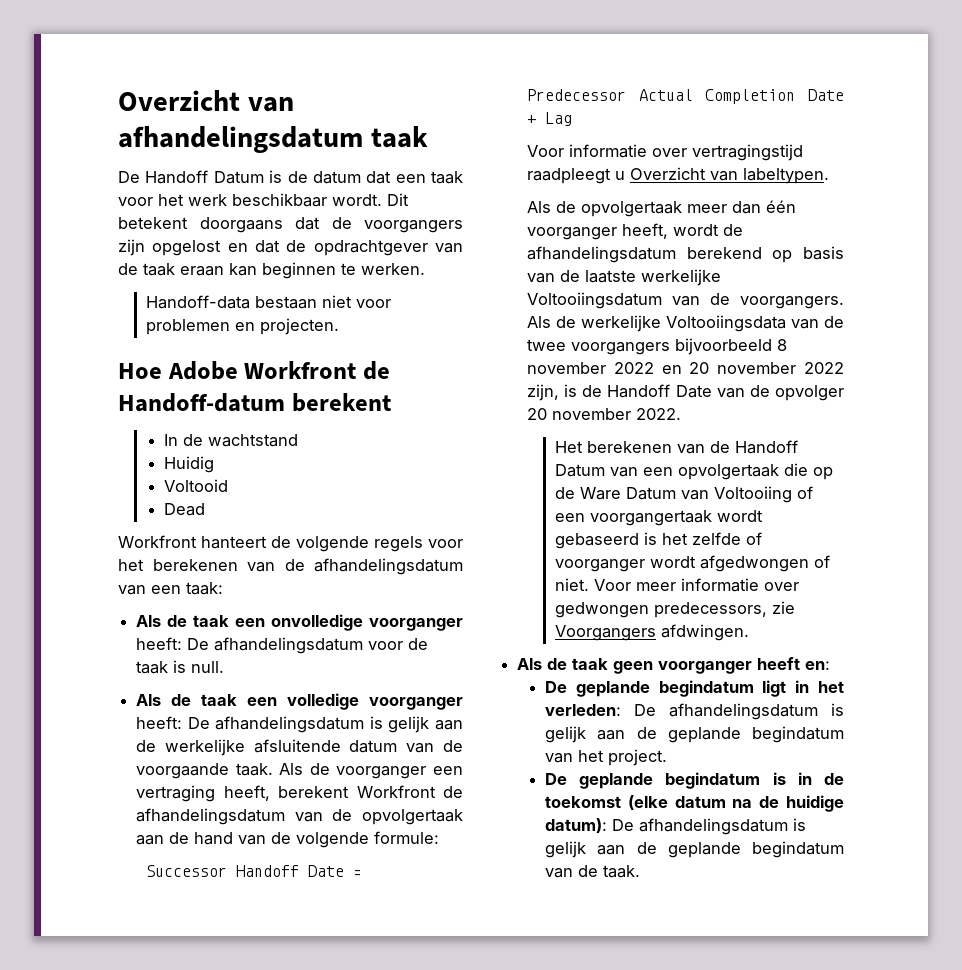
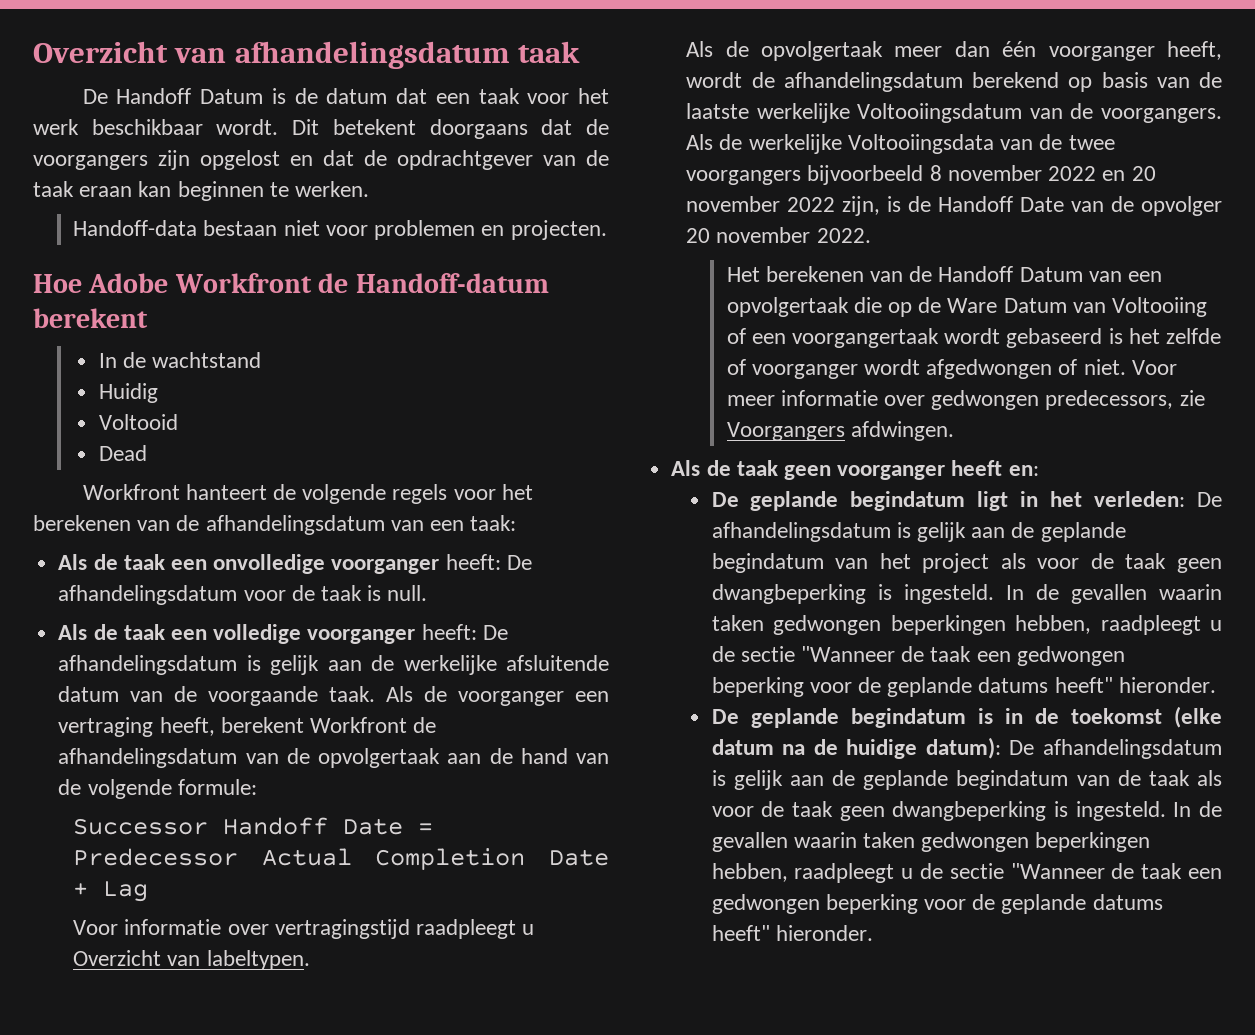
[608,749,668,766] project. -> [922,553,1222,573] [711,584,1222,604] [711,615,1222,635] [711,646,1125,666] [711,677,1216,697] project als voor de taak geen dwangbeperking is ingesteld. In de gevallen waarin taken gedwongen beperkingen hebben, raadpleegt u de sectie "Wanneer de taak een gedwongen beperking voor de geplande datums heeft" hieronder.
[603,865,641,878] taak. -> [1148,770,1222,786] [711,801,1222,821] [711,832,1151,852] [711,863,1222,883] [711,894,1163,914] [711,925,873,941] taak als voor de taak geen dwangbeperking is ingesteld. In de gevallen waarin taken gedwongen beperkingen hebben, raadpleegt u de sectie "Wanneer de taak een gedwongen beperking voor de geplande datums heeft" hieronder.

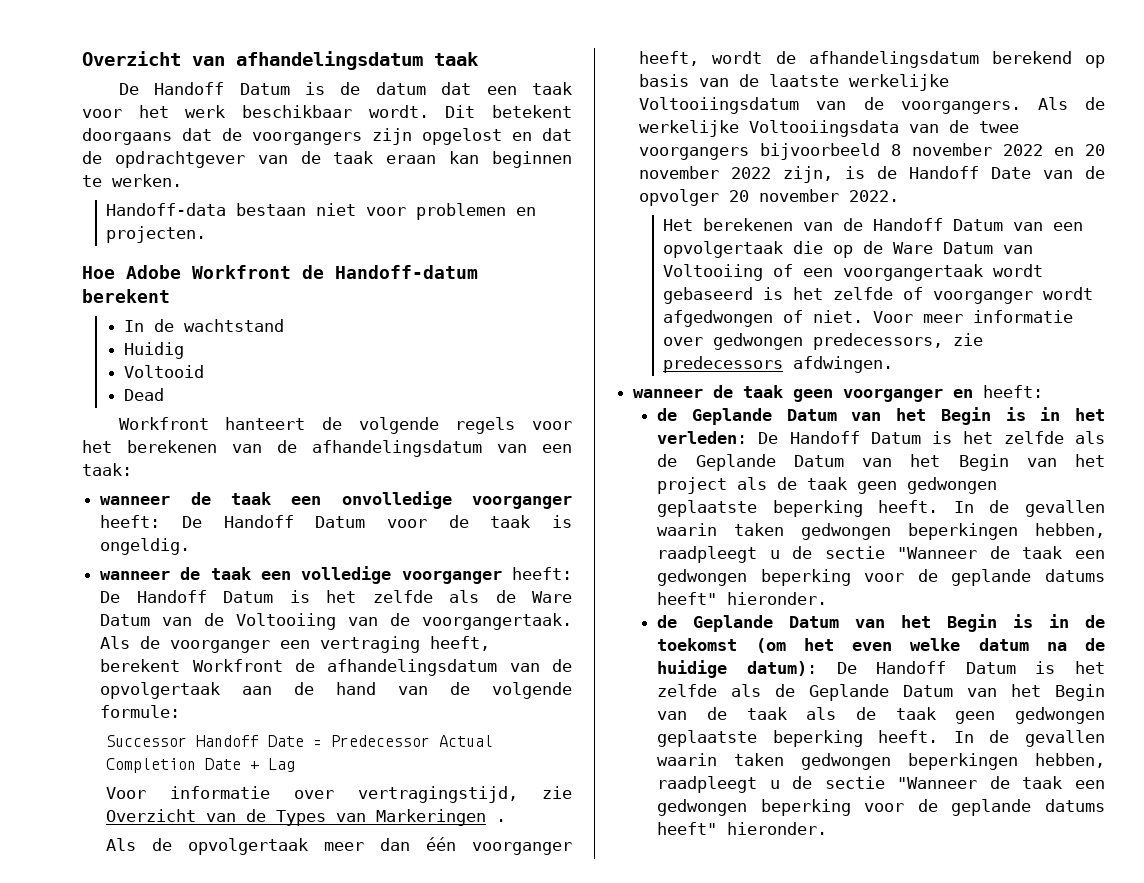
[58,554,88,570] Als -> [100,496,171,505] wanneer
[58,585,238,605] afhandelingsdatum -> [223,515,366,528] Handoff Datum
[387,585,428,601] [58,624,88,640] null. // Als -> [100,538,191,555] [100,571,171,580] ongeldig. // wanneer
[58,655,609,675] [58,686,376,706] afhandelingsdatum is gelijk aan de werkelijke afsluitende datum van de voorgaande taak. -> [136,590,572,603] [100,613,572,630] Handoff Datum is het zelfde als de Ware Datum van de Voltooiing van de voorgangertaak.
[274,919,535,939] [73,950,310,970] vertragingstijd raadpleegt u Overzicht van labeltypen. -> [358,786,572,803] [106,809,507,826] vertragingstijd, zie Overzicht van de Types van Markeringen .
[726,422,845,441] Voorgangers -> [663,356,784,373] predecessors
[671,460,701,476] Als -> [633,389,704,398] wanneer
[951,460,1039,476] [711,491,1222,511] [711,522,1126,542] [711,553,824,573] heeft en: // De geplande begindatum ligt in het verleden: De afhandelingsdatum is gelijk aan de geplande begindatum -> [953,385,1044,398] [657,407,1105,425] [657,431,1105,444] [657,454,1009,471] en heeft: // de Geplande Datum van het Begin is in het verleden: De Handoff Datum is het zelfde als de Geplande Datum van het Begin
[1037,553,1222,573] [711,584,994,604] voor de taak geen dwangbeperking is ingesteld. -> [777,477,998,494] [657,500,939,517] de taak geen gedwongen geplaatste beperking heeft.
[711,706,1222,728] De geplande begindatum is in de toekomst (elke -> [657,614,1105,632] [657,638,961,653] de Geplande Datum van het Begin is in de toekomst (om het even welke
[1043,739,1222,759] [711,770,1069,790] afhandelingsdatum is gelijk aan de geplande begindatum -> [876,661,1105,674] [657,684,1105,701] Handoff Datum is het zelfde als de Geplande Datum van het Begin
[711,801,1166,821] voor de taak geen dwangbeperking is ingesteld. -> [856,707,1105,724] [657,730,939,747] de taak geen gedwongen geplaatste beperking heeft.

